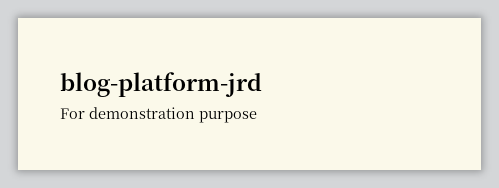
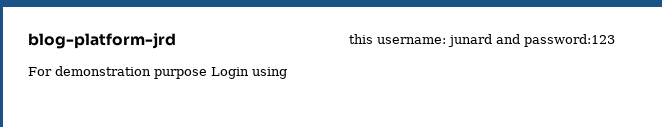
(257, 117) none -> [211,67,287,79] [349,34,615,47] Login using this username: junard and password:123

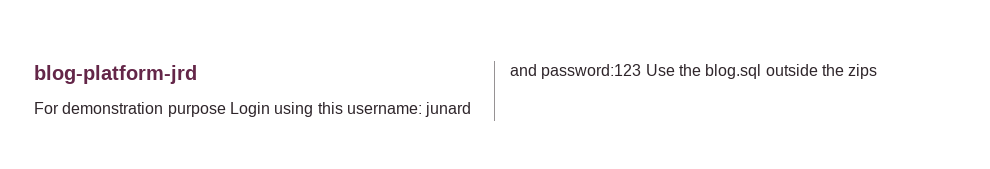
(615, 40) none -> [645,64,878,79] Use the blog.sql outside the zips

